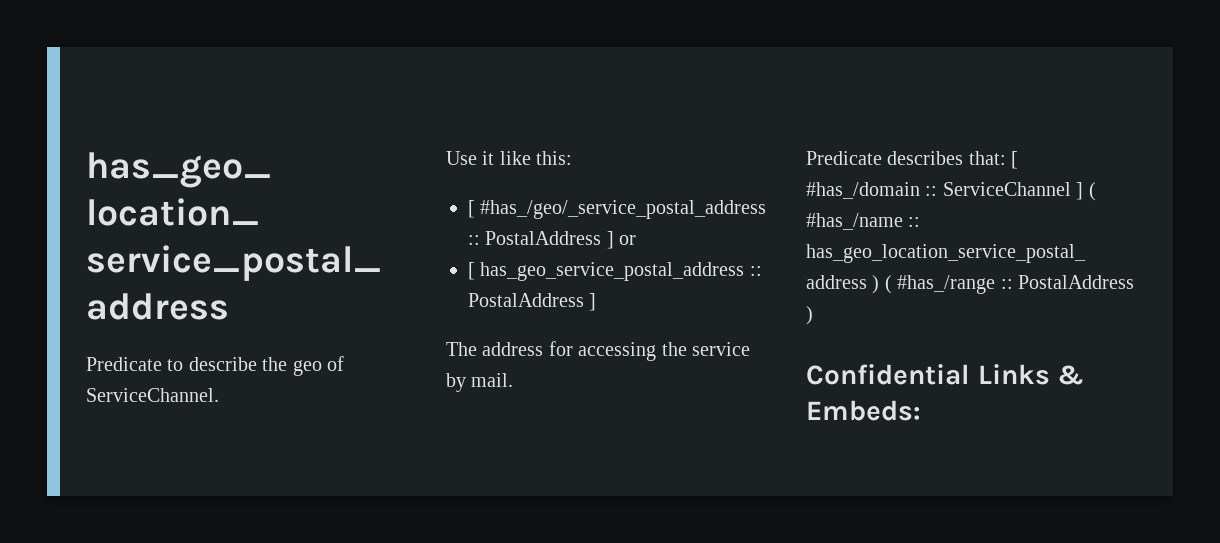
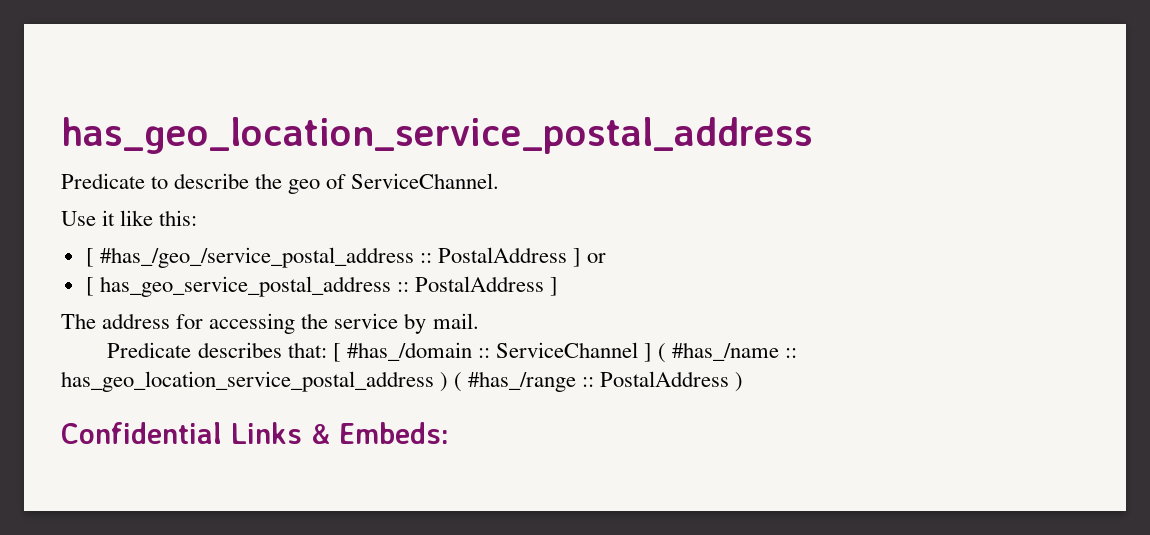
[480,200,767,219] #has_/geo/_service_postal_address -> [99,247,414,268] #has_/geo_/service_postal_address

